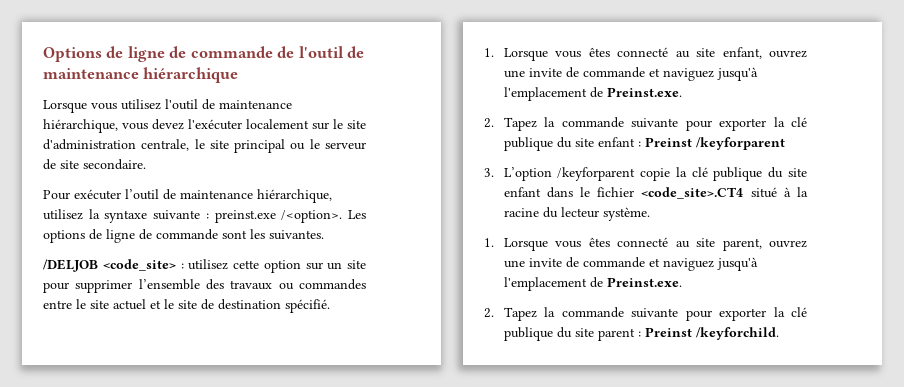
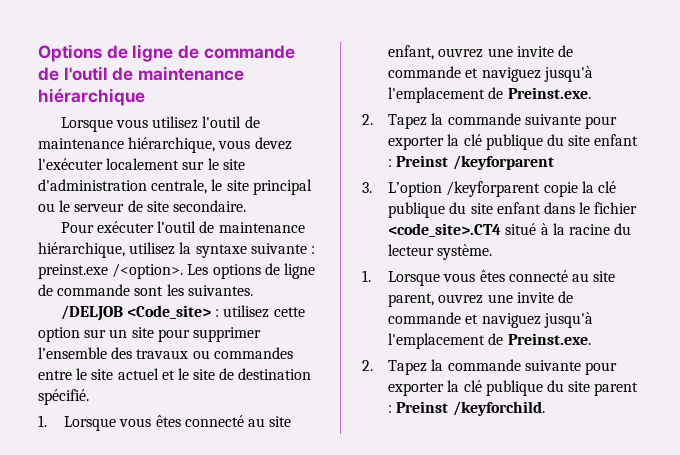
[102,259,176,271] <code_site> -> [127,305,212,319] <Code_site>

